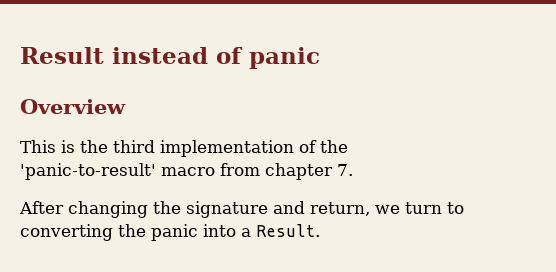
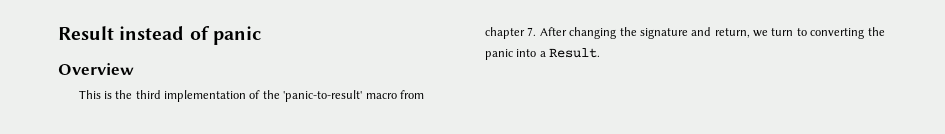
(353, 170) // -> (537, 31) none

